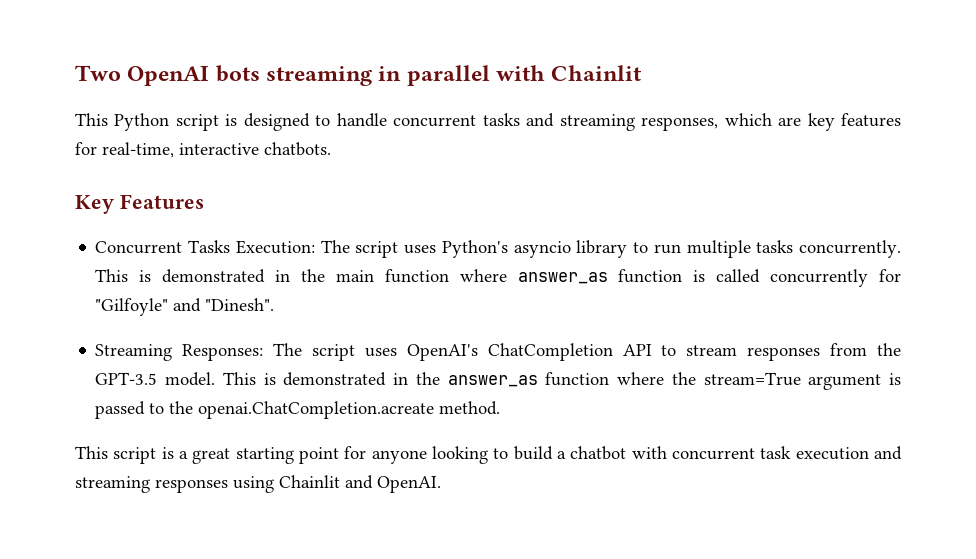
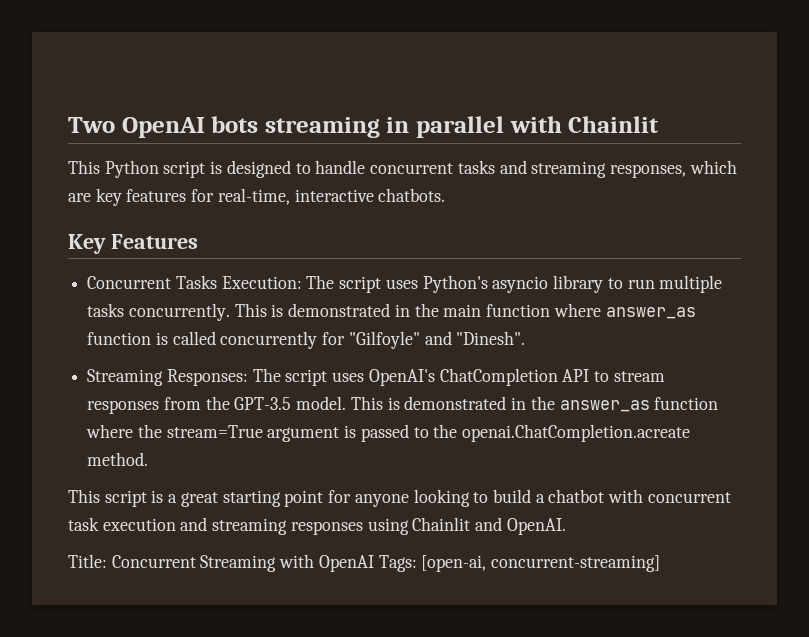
(441, 484) none -> [68,554,661,572] // Title: Concurrent Streaming with OpenAI Tags: [open-ai, concurrent-streaming]

